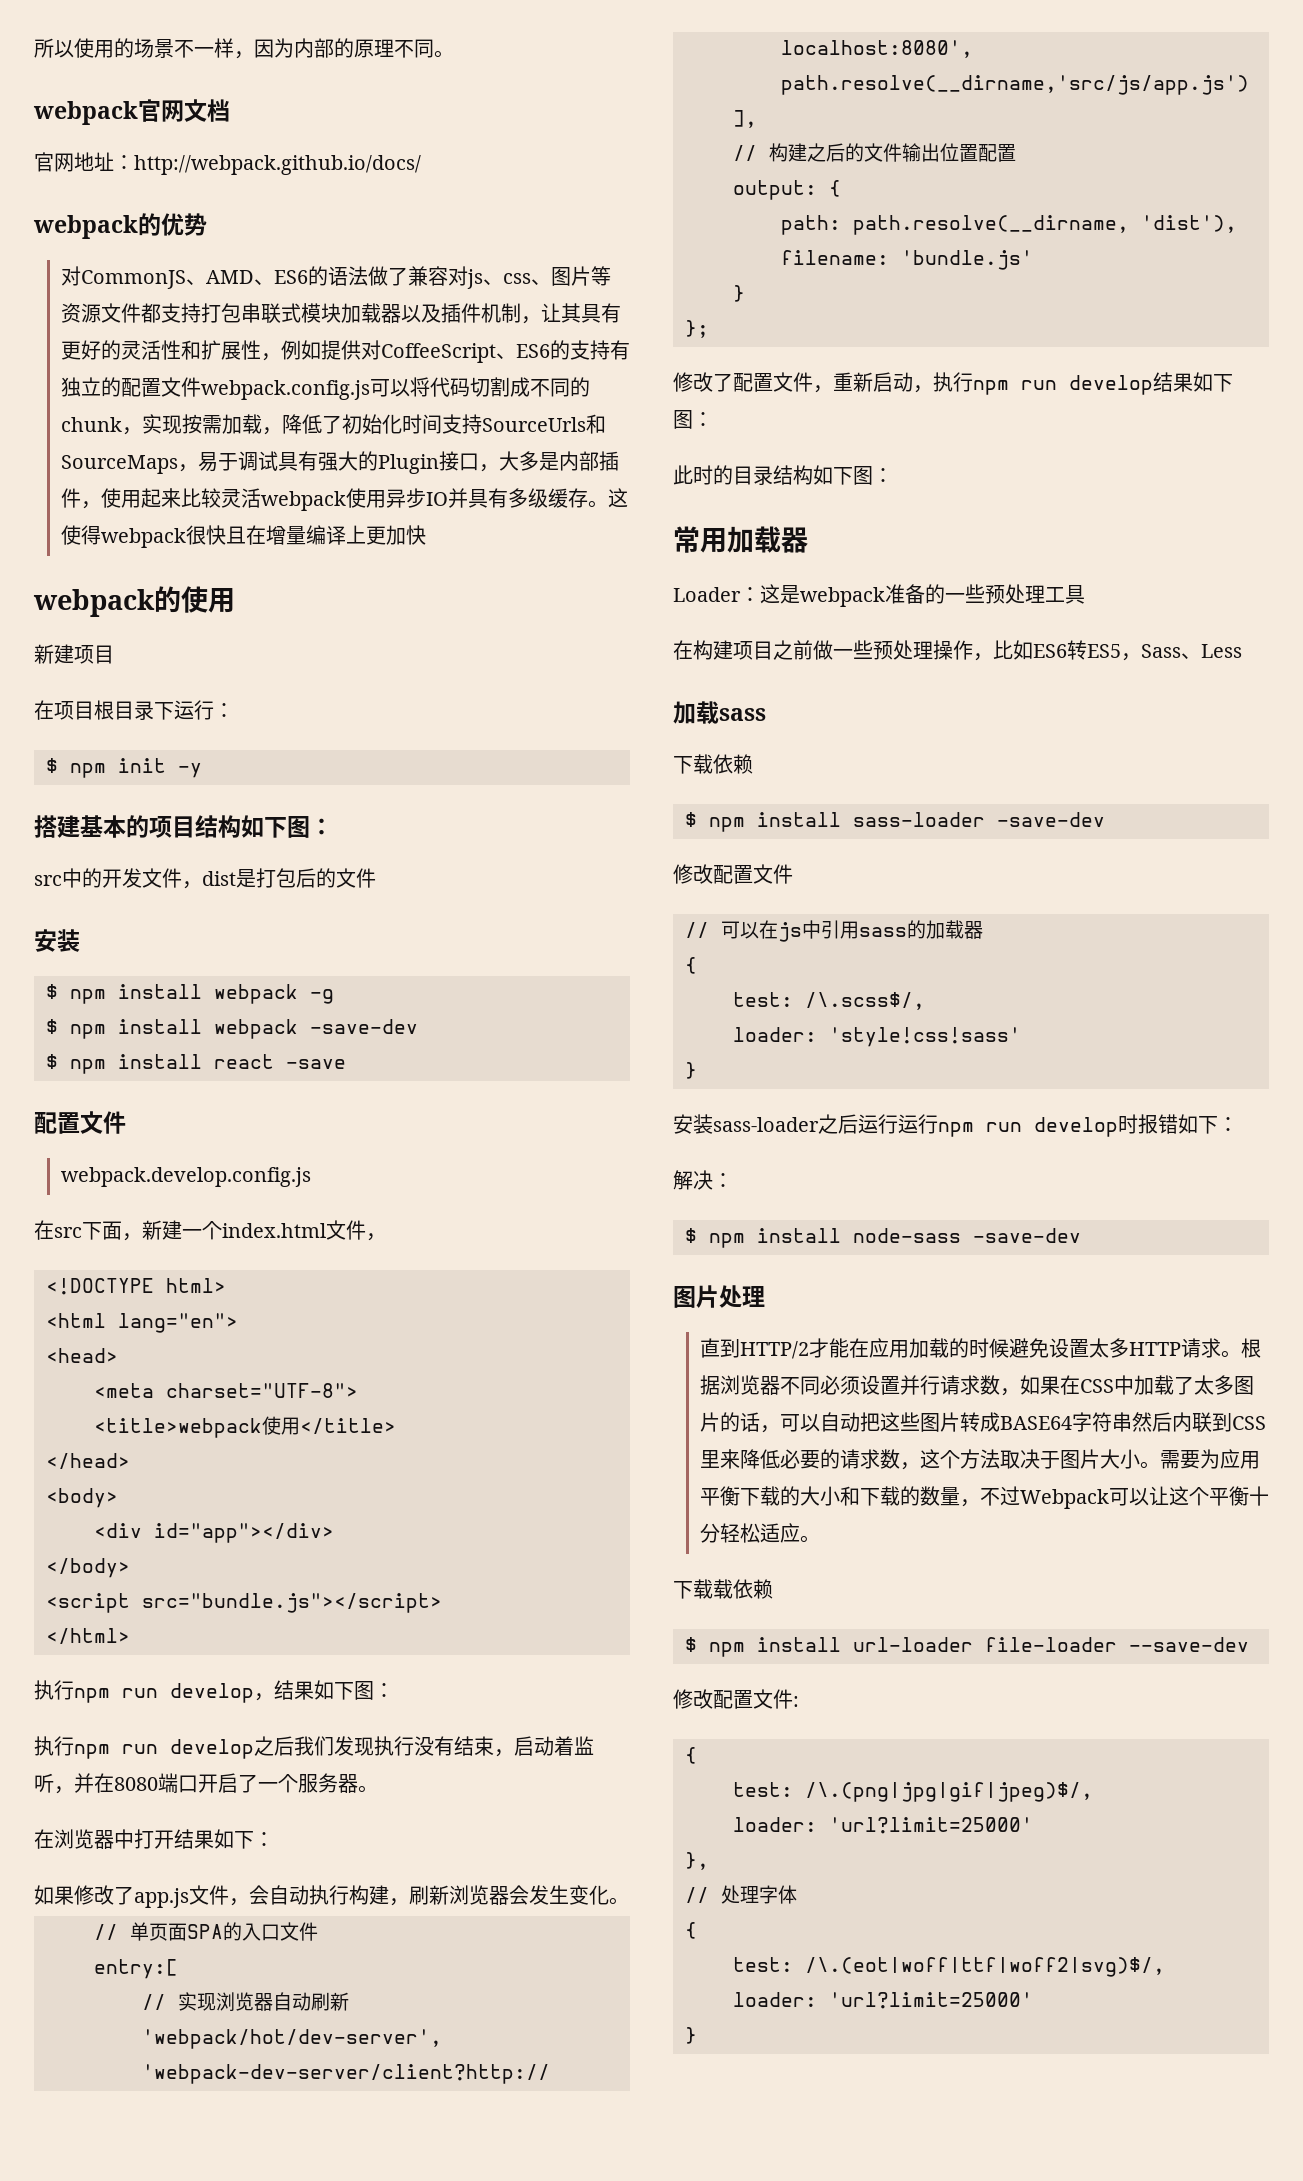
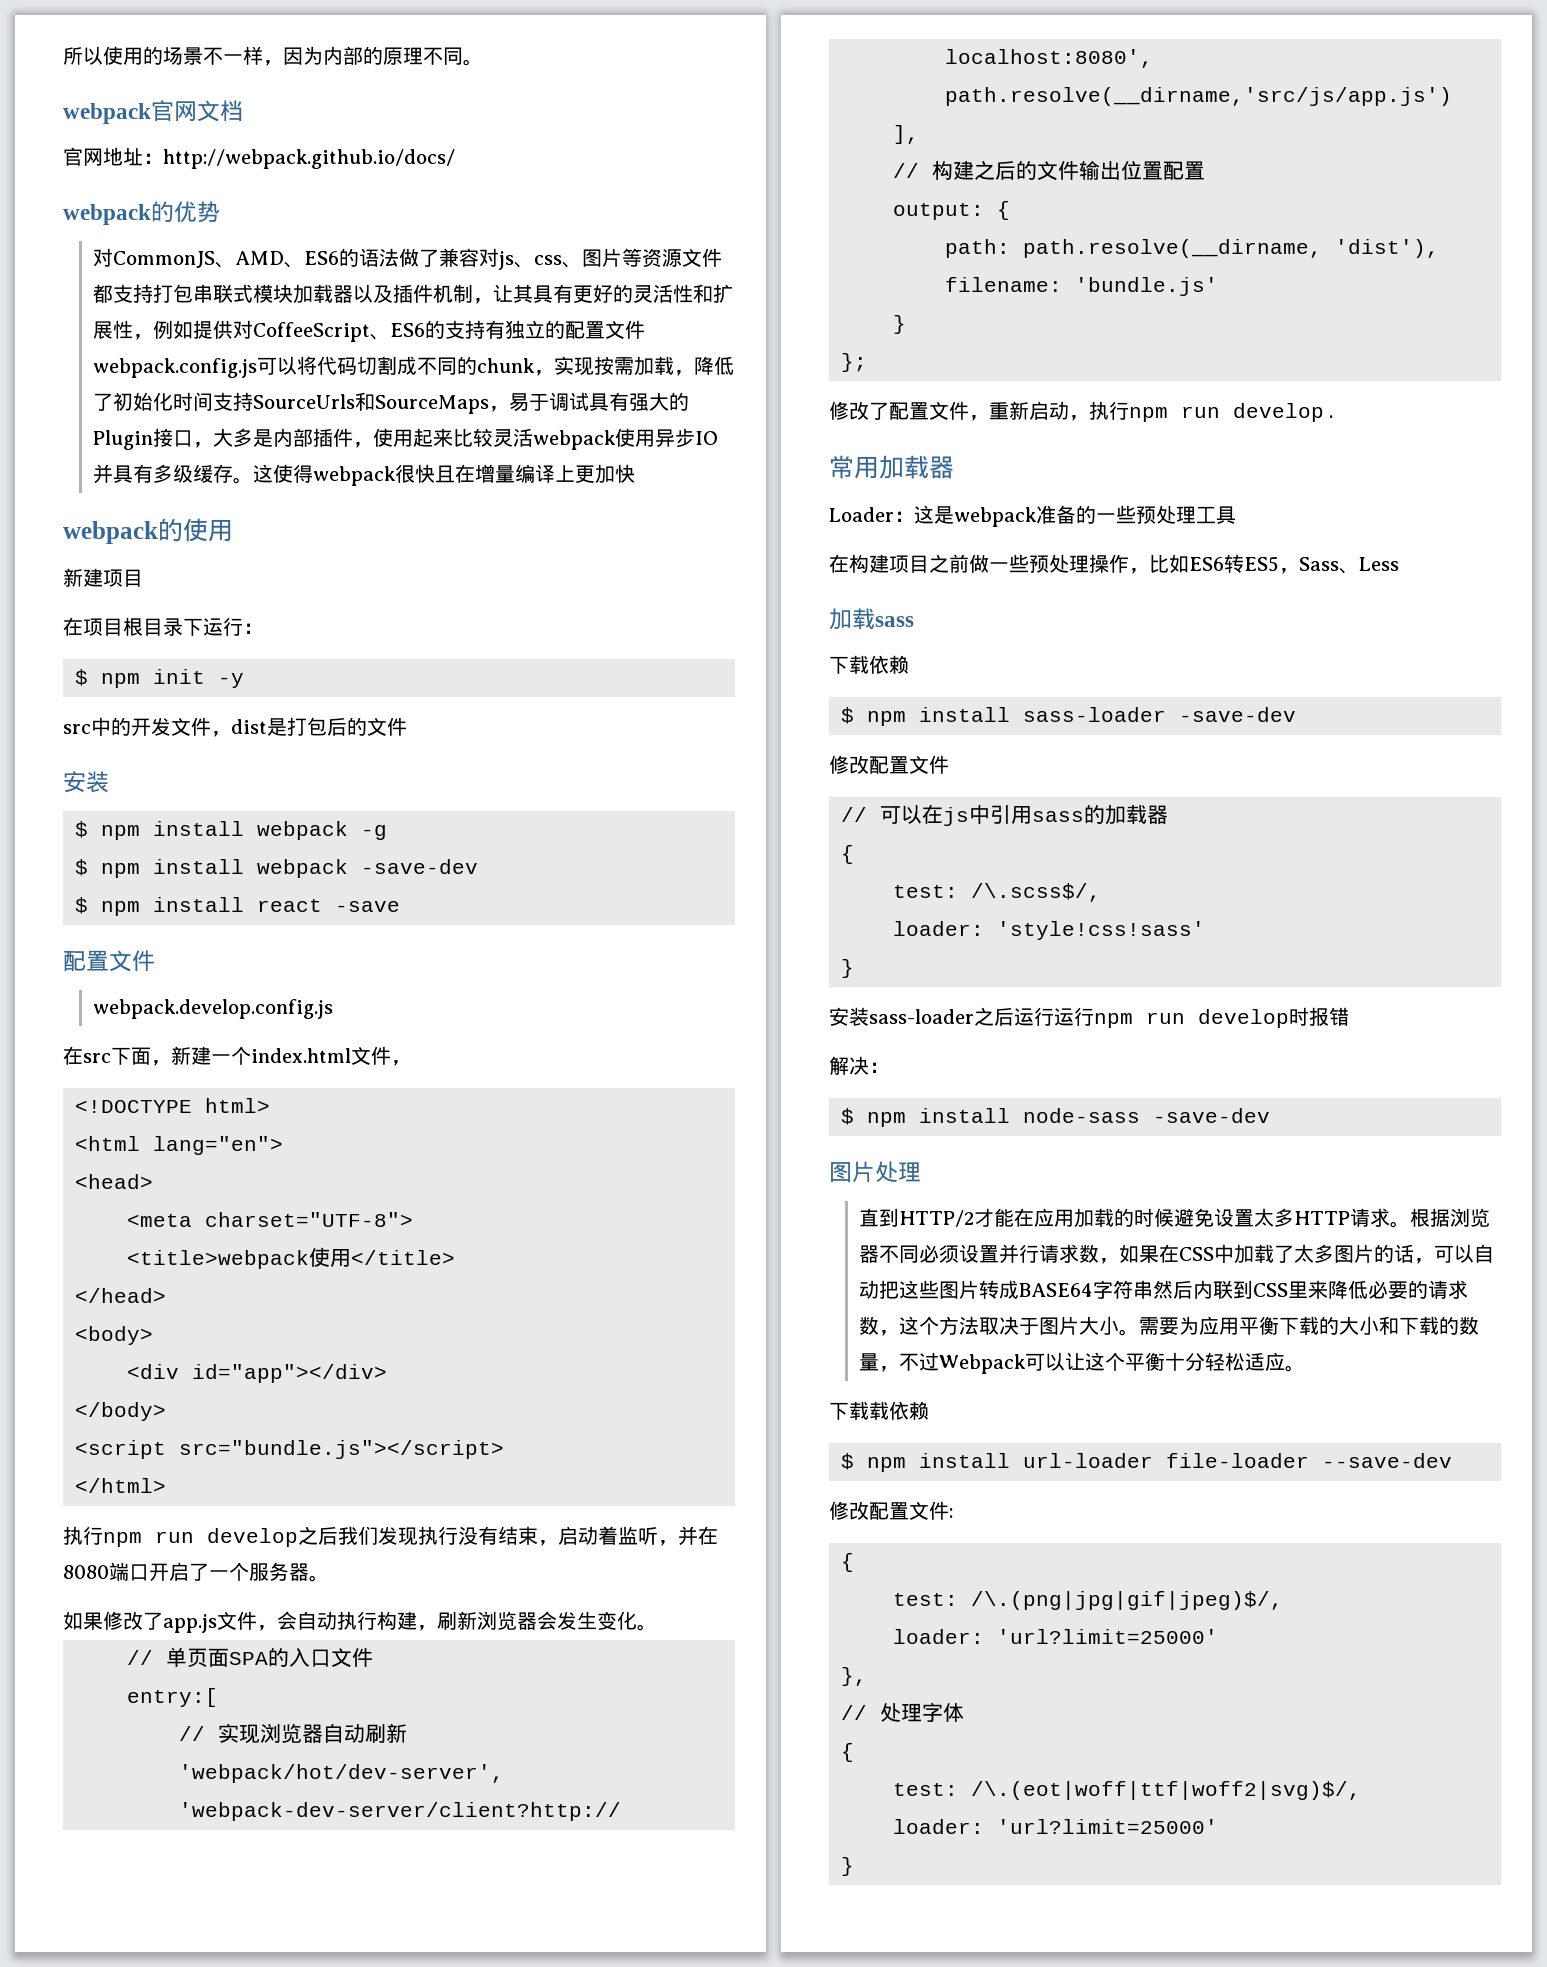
[34,815,333,838] // 搭建基本的项目结构如下图： -> (244, 680) none
[34,1680,394,1703] // 执行npm run develop，结果如下图： -> (166, 1485) none
[34,1829,274,1849] // 在浏览器中打开结果如下： -> (329, 1578) none
[1153,372,1233,392] [673,410,713,429] [673,465,893,485] 结果如下图： // 此时的目录结构如下图： -> [1329,415,1334,418] .
[1178,1114,1238,1134] 如下： -> (1349, 1016) none

